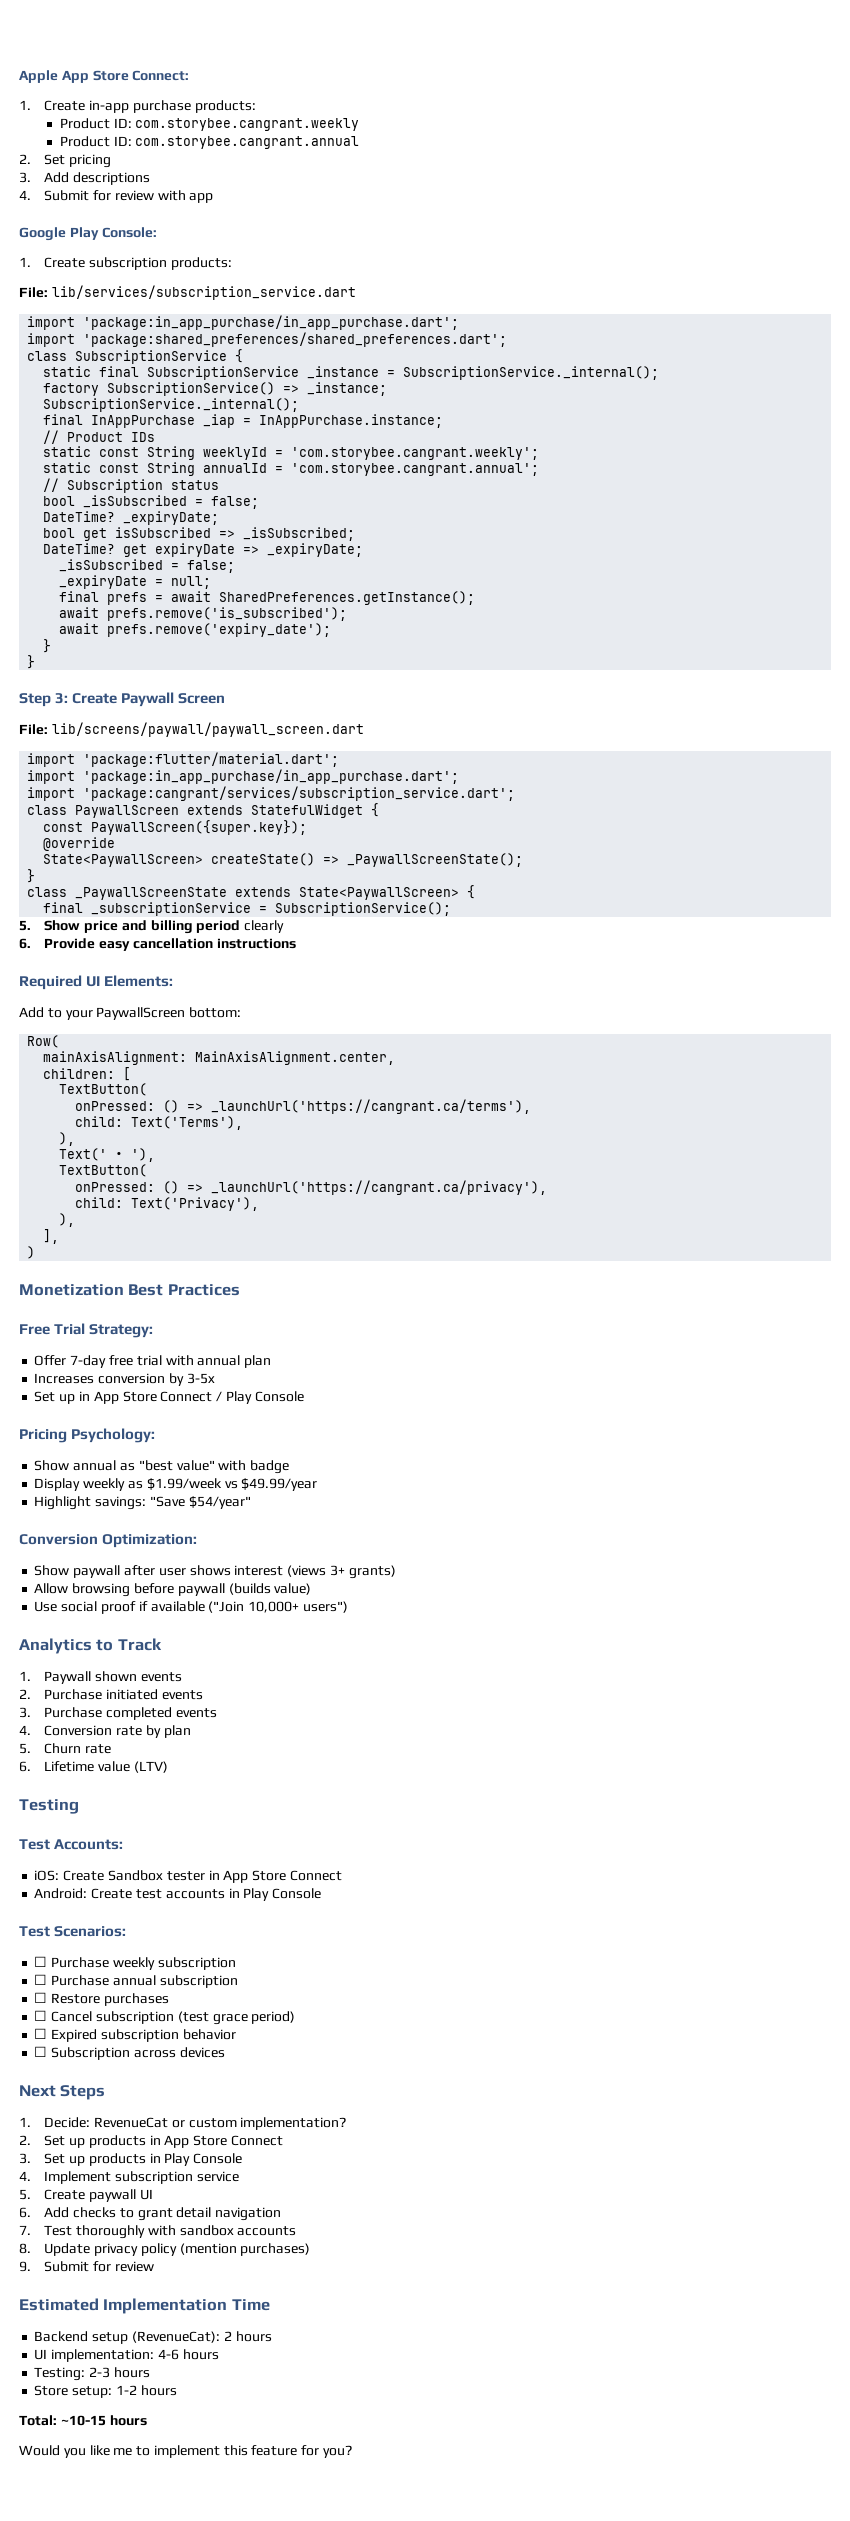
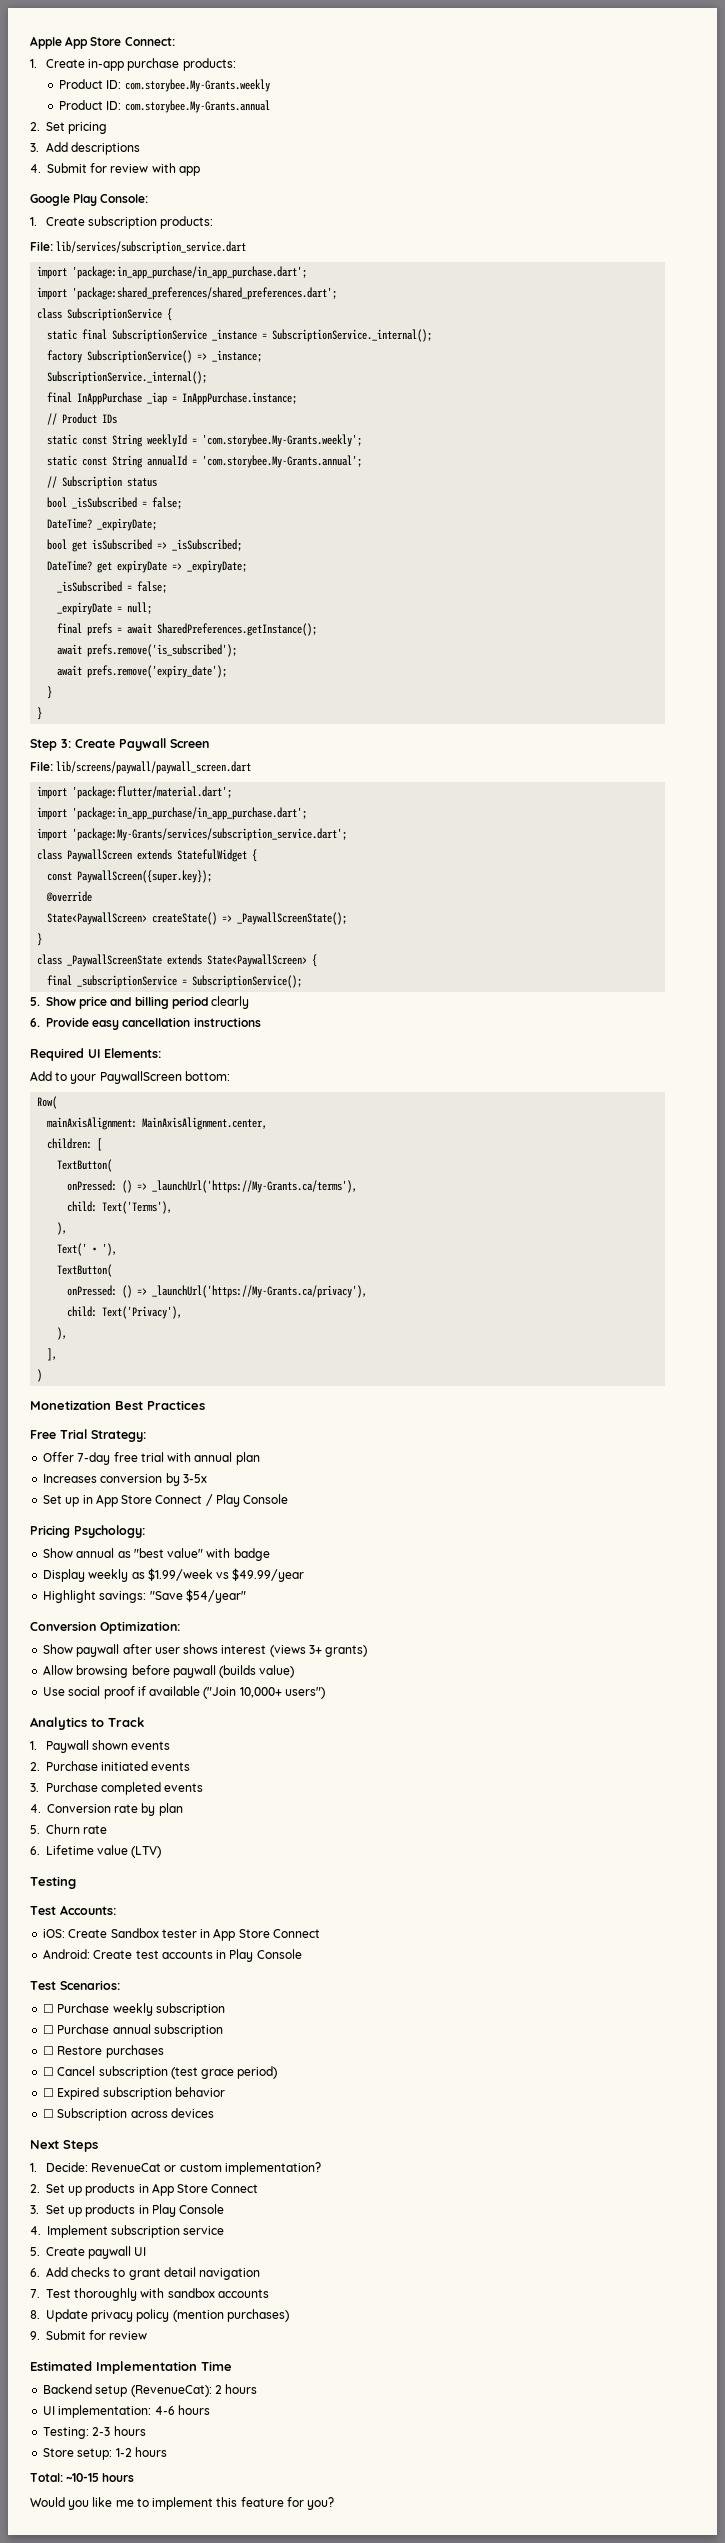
[135,118,360,131] [59,136,360,149] com.storybee.cangrant.weekly // Product ID: com.storybee.cangrant.annual -> [124,79,270,92] [59,100,270,113] com.storybee.My-Grants.weekly // Product ID: com.storybee.My-Grants.annual
[291,447,540,460] 'com.storybee.cangrant.weekly'; -> [202,434,363,447] 'com.storybee.My-Grants.weekly';
[291,463,540,476] 'com.storybee.cangrant.annual'; -> [202,455,363,468] 'com.storybee.My-Grants.annual';
[83,786,516,801] 'package:cangrant/services/subscription_service.dart'; -> [72,828,348,841] 'package:My-Grants/services/subscription_service.dart';
[211,1099,532,1114] _launchUrl('https://cangrant.ca/terms'), -> [152,1180,358,1193] _launchUrl('https://My-Grants.ca/terms'),
[211,1180,548,1195] _launchUrl('https://cangrant.ca/privacy'), -> [152,1285,368,1298] _launchUrl('https://My-Grants.ca/privacy'),

